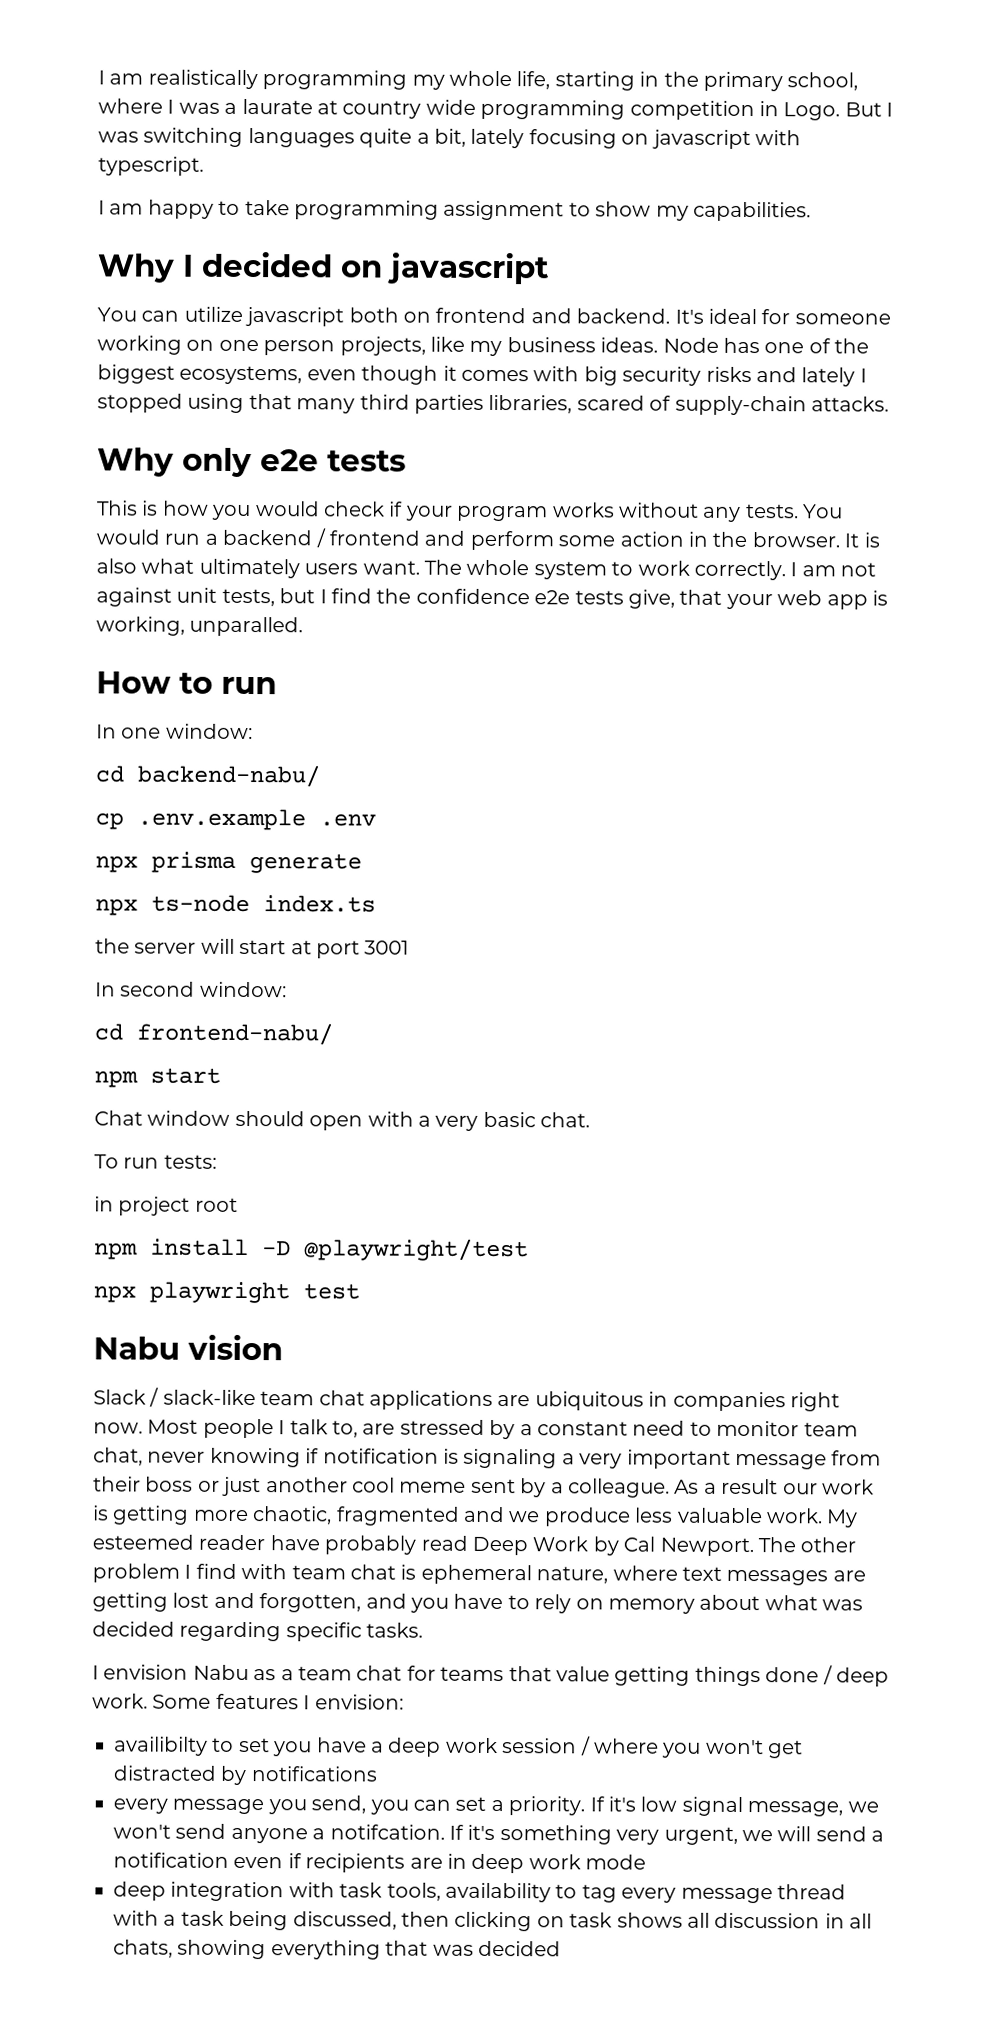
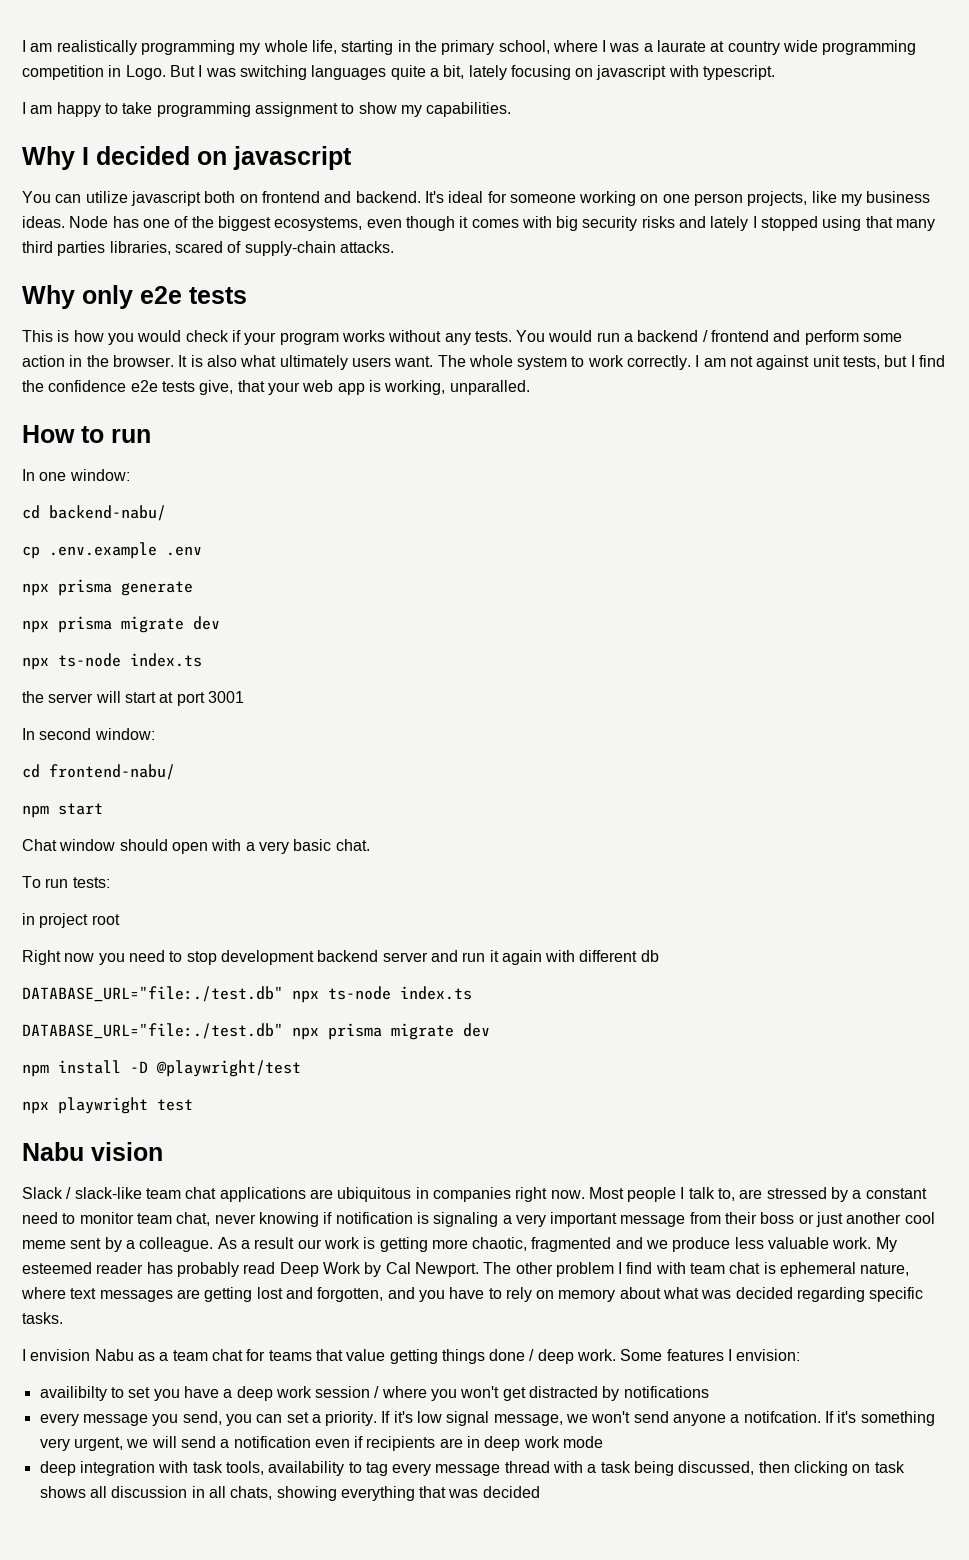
(362, 863) none -> [22,616,220,633] // npx prisma migrate dev
(238, 1204) none -> [22,950,659,965] [22,986,472,1003] [22,1023,490,1040] // Right now you need to stop development backend server and run it again with different db // DATABASE_URL="file:./test.db" npx ts-node index.ts // DATABASE_URL="file:./test.db" npx prisma migrate dev
[269,1535,320,1551] have -> [146,1262,173,1274] has

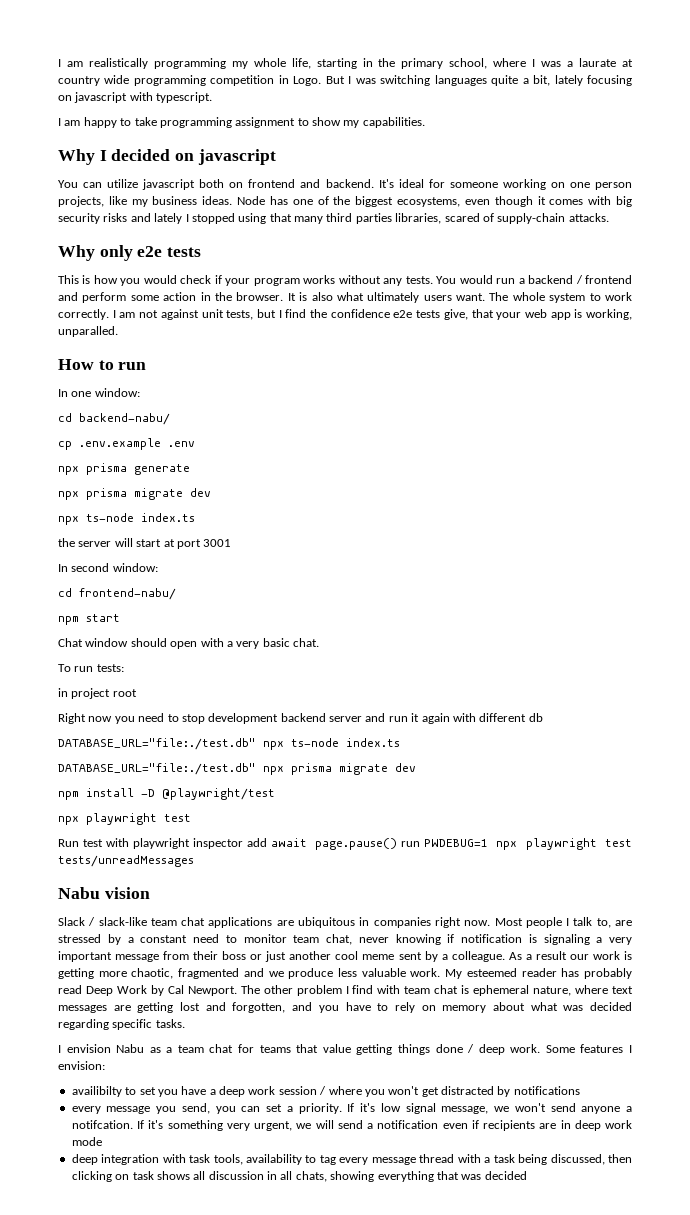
(193, 1105) none -> [58,838,632,850] [58,855,194,867] // Run test with playwright inspector add await page.pause() run PWDEBUG=1 npx playwright test tests/unreadMessages

